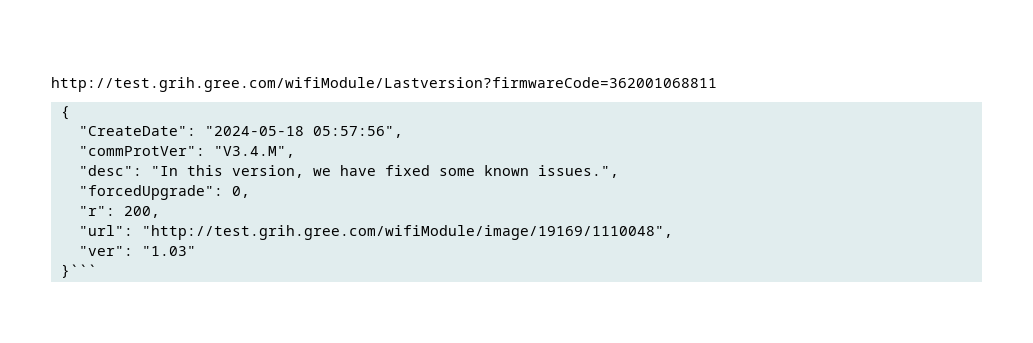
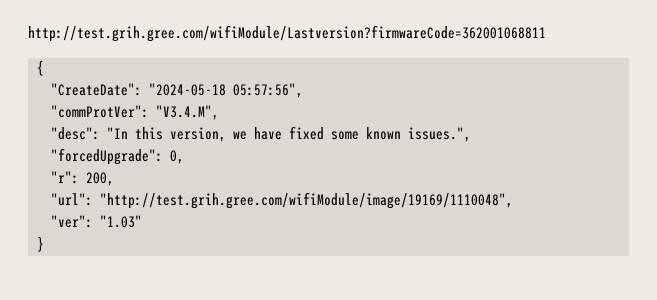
[60,264,97,278] }``` -> [37,236,45,252] }

